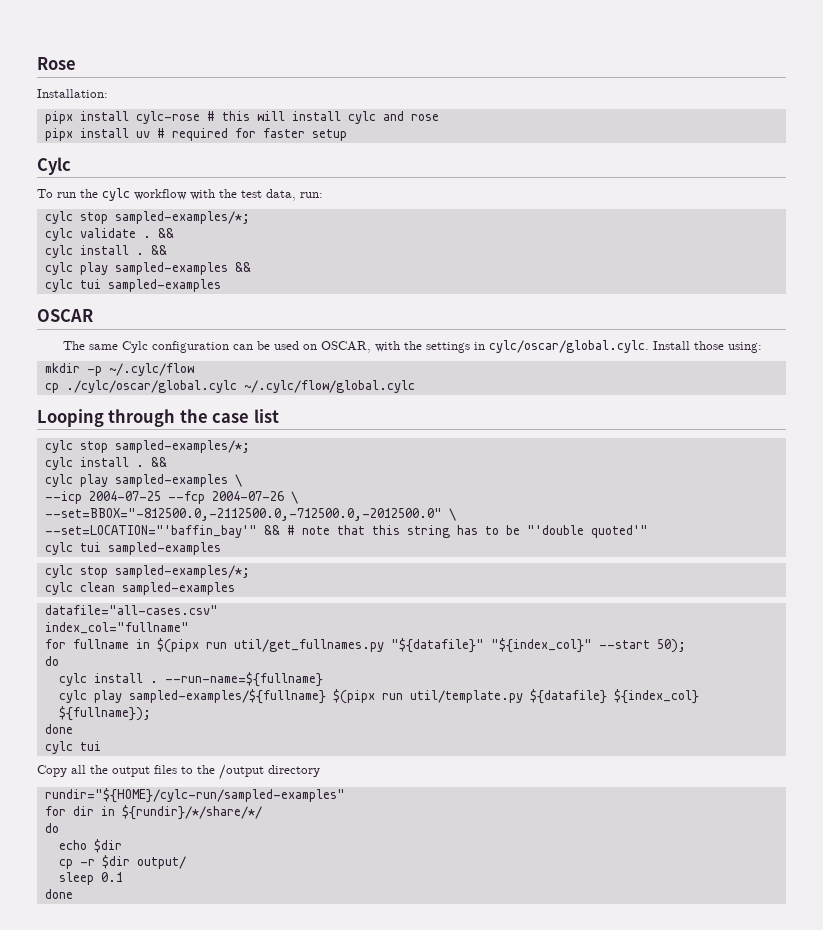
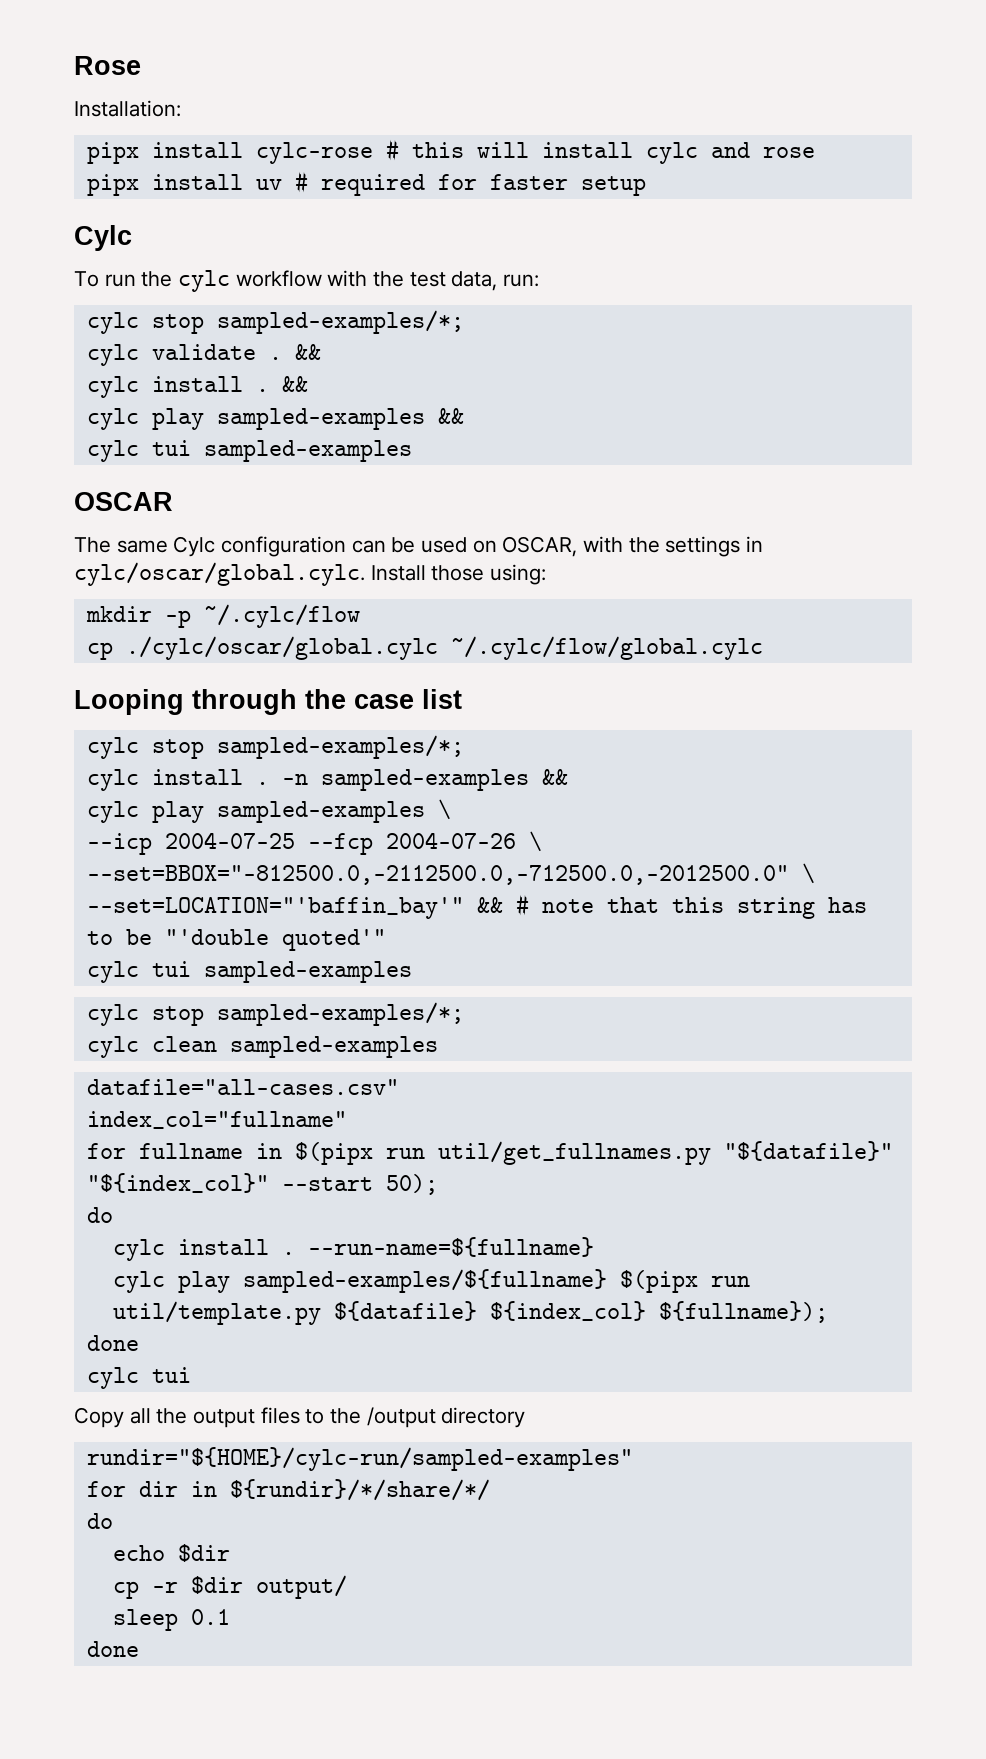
(144, 466) none -> [281,769,529,791] -n sampled-examples

